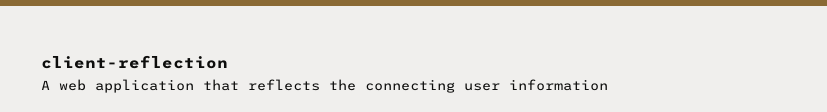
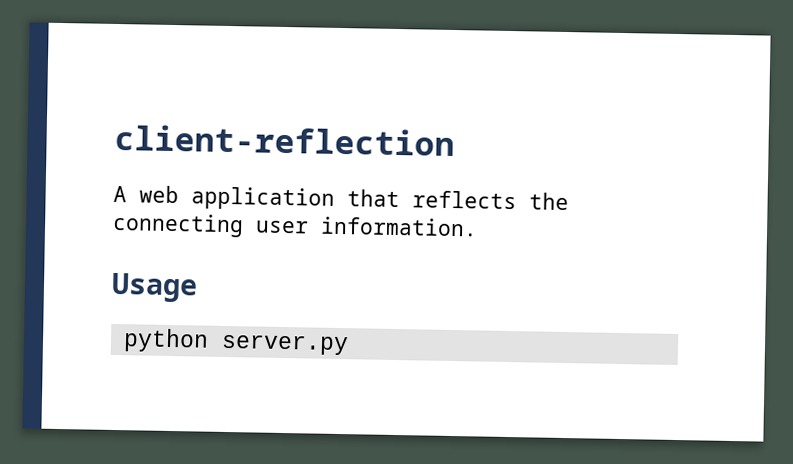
[509,79,608,91] information -> [320,216,478,237] [111,272,198,303] [122,328,349,356] information. // Usage // python server.py

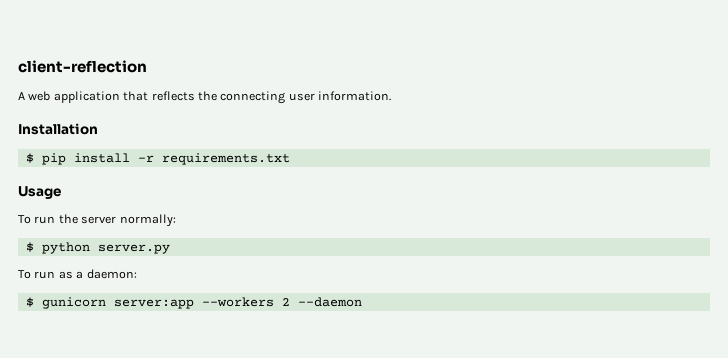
[111,272,198,303] [122,328,349,356] Usage // python server.py -> [18,123,98,135] [25,153,290,165] [18,186,61,199] [18,214,176,227] [25,242,170,254] [18,269,137,279] [25,297,362,309] Installation // $ pip install -r requirements.txt // Usage // To run the server normally: // $ python server.py // To run as a daemon: // $ gunicorn server:app --workers 2 --daemon

